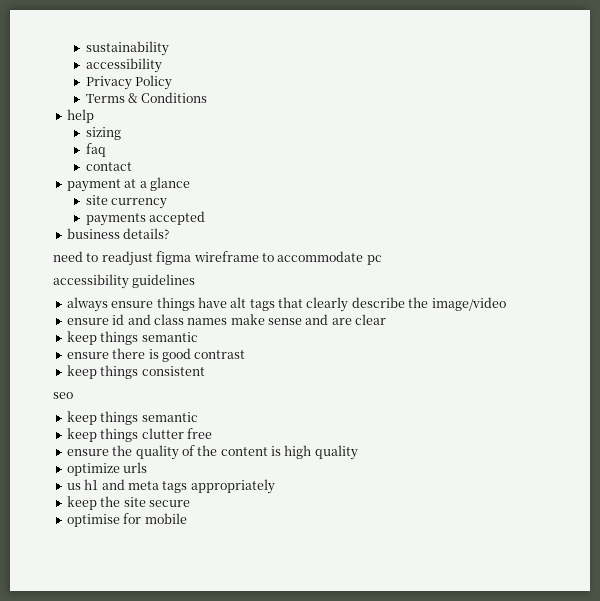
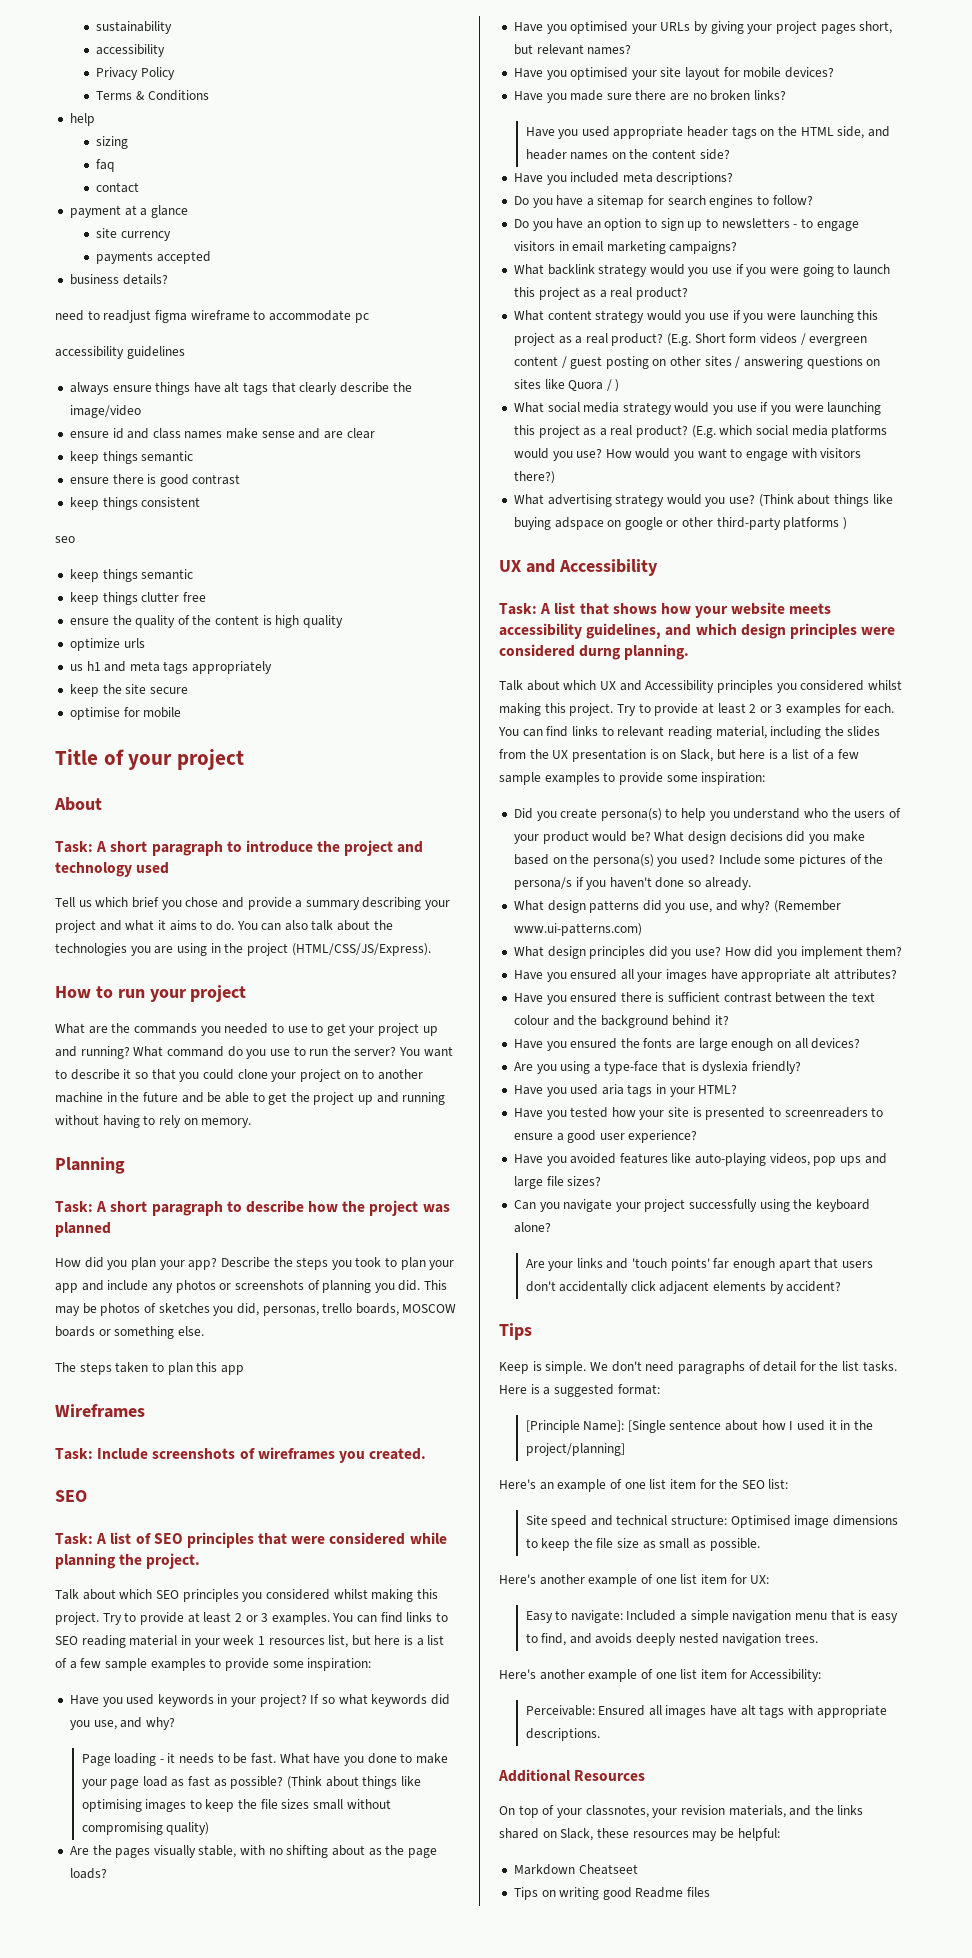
(187, 518) none -> [55,749,245,770] [54,797,102,811] [55,840,424,856] [55,862,170,877] [55,897,451,910] [55,920,393,933] [55,943,431,956] [55,985,247,1002] [55,1023,438,1036] [55,1046,453,1059] [55,1069,423,1082] [55,1092,446,1105] [55,1115,252,1128] [55,1157,125,1174] [55,1200,450,1216] [55,1222,111,1237] [55,1257,455,1270] [55,1280,448,1293] [55,1303,457,1316] [55,1326,204,1339] [55,1362,244,1375] [55,1404,145,1418] [55,1447,427,1463] [55,1490,87,1502] [55,1532,447,1548] [55,1553,201,1569] [55,1589,438,1602] [55,1612,449,1625] [55,1635,445,1648] [55,1658,372,1671] [69,1694,450,1707] [69,1717,175,1730] [81,1753,448,1766] [81,1776,421,1789] [81,1799,391,1812] [81,1822,210,1835] [69,1845,437,1858] [69,1868,107,1879] [513,21,893,34] [513,44,632,55] [513,67,835,80] [513,90,787,103] [525,126,890,139] [525,149,730,160] [513,172,734,185] [513,195,813,208] [513,218,859,231] [513,241,738,254] [513,264,890,277] [513,287,689,300] [513,310,879,323] [513,333,868,346] [513,356,881,369] [513,379,620,392] [513,402,882,415] [513,425,888,438] [513,448,862,461] [513,471,555,484] [513,494,893,507] [513,517,848,530] [499,559,658,576] [499,602,832,618] [499,623,896,639] [499,644,690,660] [499,680,902,693] [499,703,895,716] [498,726,881,739] [499,749,860,762] [499,772,766,785] [513,808,901,821] [513,831,865,844] [513,854,884,867] [513,877,751,890] [513,900,842,913] [513,923,642,936] [513,946,903,959] [513,969,897,982] [513,992,875,1005] [513,1015,730,1028] [513,1038,861,1051] [513,1061,802,1074] [513,1084,738,1097] [513,1107,884,1120] [513,1130,698,1143] [513,1153,887,1166] [513,1176,602,1189] [513,1199,871,1212] [513,1222,551,1233] [525,1258,873,1271] [525,1281,842,1294] [499,1323,532,1340] [499,1361,897,1374] [499,1384,660,1397] [525,1420,873,1433] [525,1443,625,1456] [499,1479,789,1492] [525,1515,899,1528] [525,1538,760,1551] [499,1574,770,1587] [525,1610,898,1623] [525,1633,819,1646] [499,1669,822,1682] [525,1705,887,1718] [525,1728,600,1741] [498,1769,646,1782] [499,1805,864,1818] [499,1828,780,1841] [513,1864,638,1875] [513,1887,711,1900] // Title of your project // About // Task: A short paragraph to introduce the project and technology used // Tell us which brief you chose and provide a summary describing your project and what it aims to do. You can also talk about the technologies you are using in the project (HTML/CSS/JS/Express). // How to run your project // What are the commands you needed to use to get your project up and running? What command do you use to run the server? You want to describe it so that you could clone your project on to another machine in the future and be able to get the project up and running without having to rely on memory. // Planning // Task: A short paragraph to describe how the project was planned // How did you plan your app? Describe the steps you took to plan your app and include any photos or screenshots of planning you did. This may be photos of sketches you did, personas, trello boards, MOSCOW boards or something else. // The steps taken to plan this app // Wireframes // Task: Include screenshots of wireframes you created. // SEO // Task: A list of SEO principles that were considered while planning the project. // Talk about which SEO principles you considered whilst making this project. Try to provide at least 2 or 3 examples. You can find links to SEO reading material in your week 1 resources list, but here is a list of a few sample examples to provide some inspiration: // Have you used keywords in your project? If so what keywords did you use, and why? // Page loading - it needs to be fast. What have you done to make your page load as fast as possible? (Think about things like optimising images to keep the file sizes small without compromising quality) // Are the pages visually stable, with no shifting about as the page loads? // Have you optimised your URLs by giving your project pages short, but relevant names? // Have you optimised your site layout for mobile devices? // Have you made sure there are no broken links? // Have you used appropriate header tags on the HTML side, and header names on the content side? // Have you included meta descriptions? // Do you have a sitemap for search engines to follow? // Do you have an option to sign up to newsletters - to engage visitors in email marketing campaigns? // What backlink strategy would you use if you were going to launch this project as a real product? // What content strategy would you use if you were launching this project as a real product? (E.g. Short form videos / evergreen content / guest posting on other sites / answering questions on sites like Quora / ) // What social media strategy would you use if you were launching this project as a real product? (E.g. which social media platforms would you use? How would you want to engage with visitors there?) // What advertising strategy would you use? (Think about things like buying adspace on google or other third-party platforms ) // UX and Accessibility // Task: A list that shows how your website meets accessibility guidelines, and which design principles were considered durng planning. // Talk about which UX and Accessibility principles you considered whilst making this project. Try to provide at least 2 or 3 examples for each. You can find links to relevant reading material, including the slides from the UX presentation is on Slack, but here is a list of a few sample examples to provide some inspiration: // Did you create persona(s) to help you understand who the users of your product would be? What design decisions did you make based on the persona(s) you used? Include some pictures of the persona/s if you haven't done so already. // What design patterns did you use, and why? (Remember www.ui-patterns.com) // What design principles did you use? How did you implement them? // Have you ensured all your images have appropriate alt attributes? // Have you ensured there is sufficient contrast between the text colour and the background behind it? // Have you ensured the fonts are large enough on all devices? // Are you using a type-face that is dyslexia friendly? // Have you used aria tags in your HTML? // Have you tested how your site is presented to screenreaders to ensure a good user experience? // Have you avoided features like auto-playing videos, pop ups and large file sizes? // Can you navigate your project successfully using the keyboard alone? // Are your links and 'touch points' far enough apart that users don't accidentally click adjacent elements by accident? // Tips // Keep is simple. We don't need paragraphs of detail for the list tasks. Here is a suggested format: // [Principle Name]: [Single sentence about how I used it in the project/planning] // Here's an example of one list item for the SEO list: // Site speed and technical structure: Optimised image dimensions to keep the file size as small as possible. // Here's another example of one list item for UX: // Easy to navigate: Included a simple navigation menu that is easy to find, and avoids deeply nested navigation trees. // Here's another example of one list item for Accessibility: // Perceivable: Ensured all images have alt tags with appropriate descriptions. // Additional Resources // On top of your classnotes, your revision materials, and the links shared on Slack, these resources may be helpful: // Markdown Cheatseet // Tips on writing good Readme files

